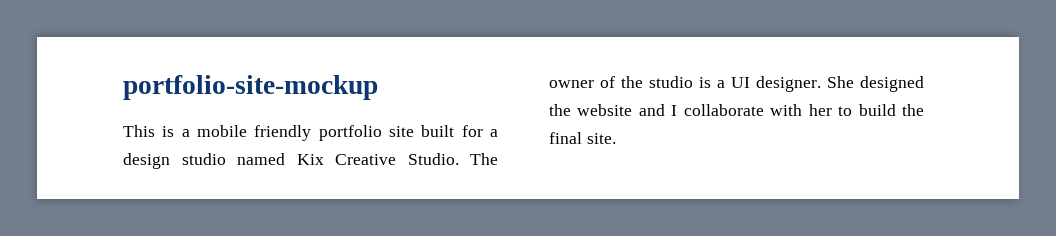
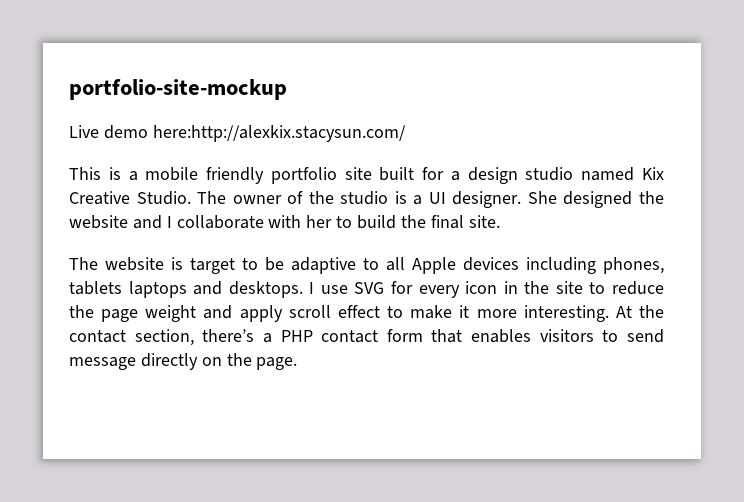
(378, 87) none -> [69,125,406,142] // Live demo here:http://alexkix.stacysun.com/
(616, 138) none -> [69,257,664,274] [69,281,664,298] [69,305,664,322] [69,329,664,346] [69,353,298,370] // The website is target to be adaptive to all Apple devices including phones, tablets laptops and desktops. I use SVG for every icon in the site to reduce the page weight and apply scroll effect to make it more interesting. At the contact section, there’s a PHP contact form that enables visitors to send message directly on the page.

